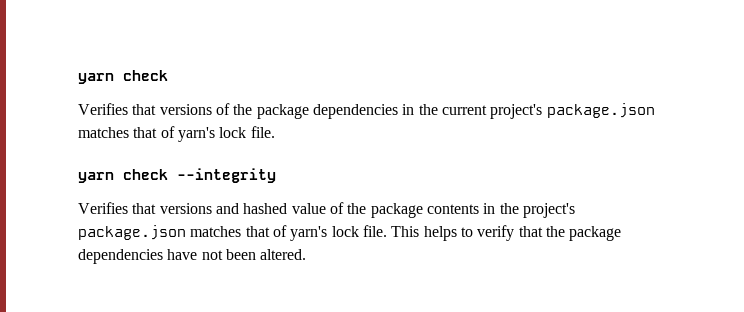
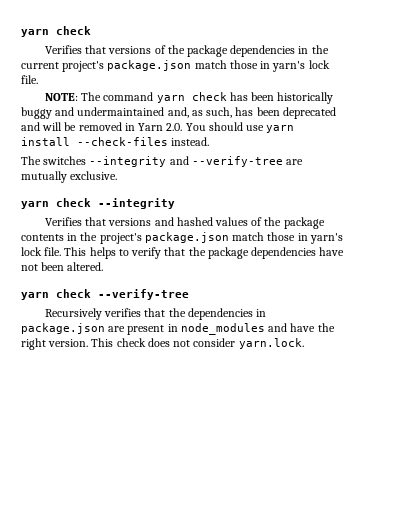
[78,126,275,142] matches that of yarn's lock file. -> [194,60,330,72] [21,75,38,84] [44,92,334,104] [21,107,336,119] [21,122,295,133] [21,137,210,146] [21,156,304,167] [21,171,118,183] match those in yarn's lock file. // NOTE: The command yarn check has been historically buggy and undermaintained and, as such, has been deprecated and will be removed in Yarn 2.0. You should use yarn install --check-files instead. // The switches --integrity and --verify-tree are mutually exclusive.
[291,203,326,214] value -> [214,217,248,226] values
[190,225,287,237] matches that of -> [232,232,308,241] match those in
(307, 254) none -> [21,289,189,300] [44,308,266,320] [21,323,335,335] [21,338,304,350] // yarn check --verify-tree // Recursively verifies that the dependencies in package.json are present in node_modules and have the right version. This check does not consider yarn.lock.

